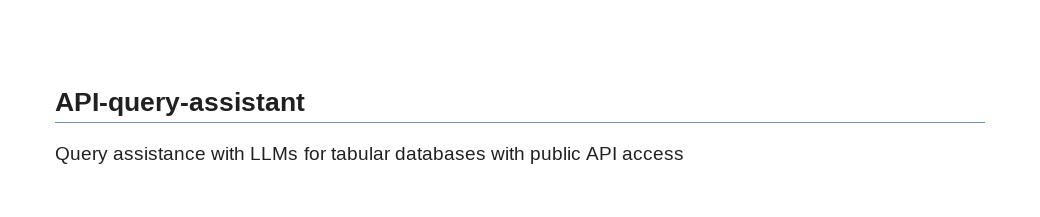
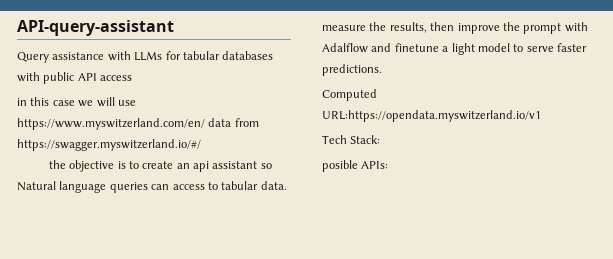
(685, 155) none -> [17,97,136,107] [17,118,259,130] [17,139,201,151] [48,160,272,172] [17,181,287,193] [322,22,588,34] [322,43,587,55] [322,64,382,76] [322,89,377,101] [322,110,541,122] [322,135,381,144] [322,160,389,172] // in this case we will use https://www.myswitzerland.com/en/ data from https://swagger.myswitzerland.io/#/ // the objective is to create an api assistant so Natural language queries can access to tabular data. measure the results, then improve the prompt with Adalflow and finetune a light model to serve faster predictions. // Computed URL:https://opendata.myswitzerland.io/v1 // Tech Stack: // posible APIs:

